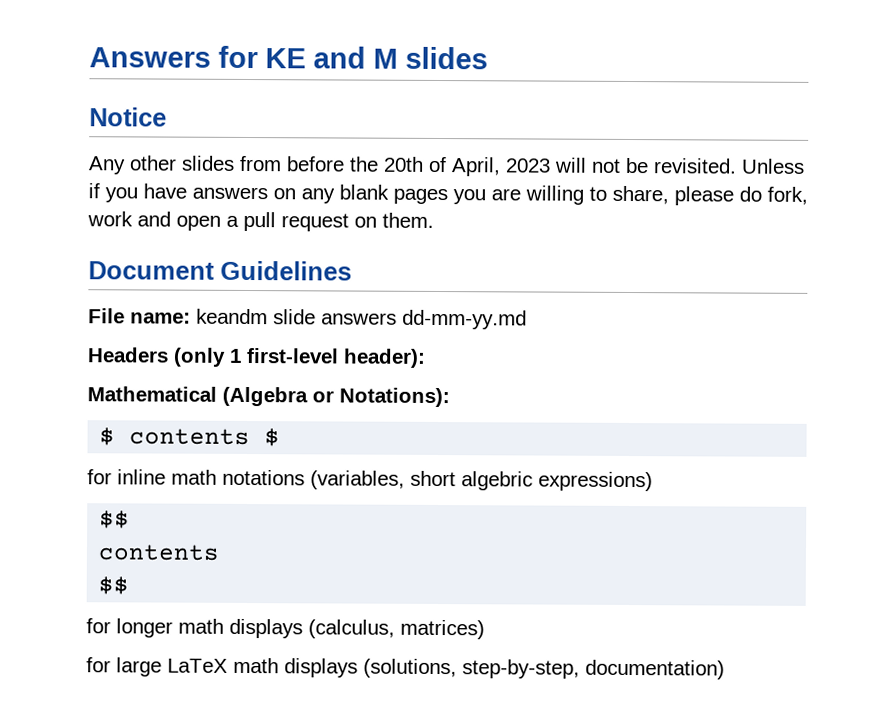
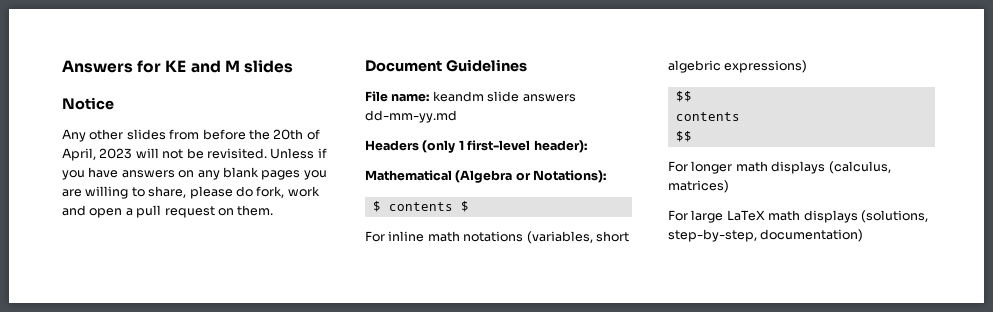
[87,469,112,485] for -> [365,231,385,242] For
[86,618,111,634] for -> [668,161,688,172] For
[86,657,111,673] for -> [668,210,688,221] For

